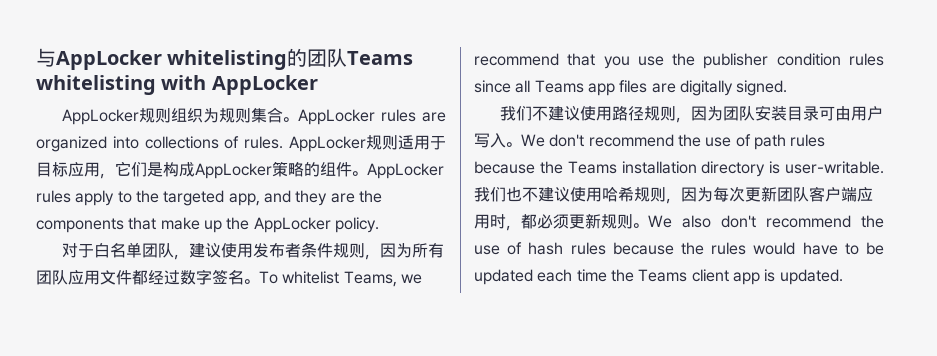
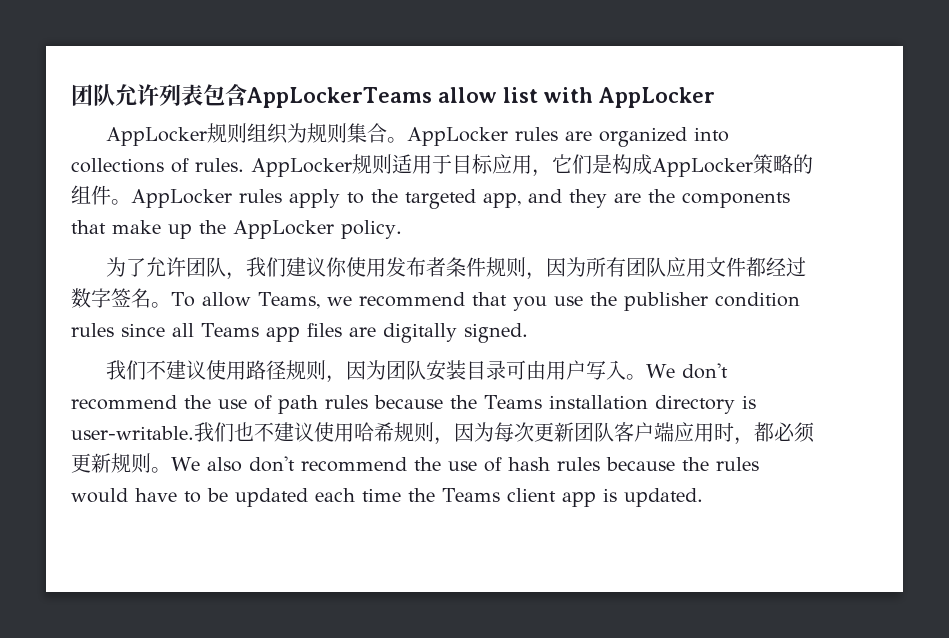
[36,48,414,70] [36,75,156,95] 与AppLocker whitelisting的团队Teams whitelisting -> [71,83,538,108] 团队允许列表包含AppLockerTeams allow list
[62,242,222,260] 对于白名单团队，建议 -> [106,257,348,280] 为了允许团队，我们建议你
[282,271,340,284] whitelist -> [201,292,251,307] allow

